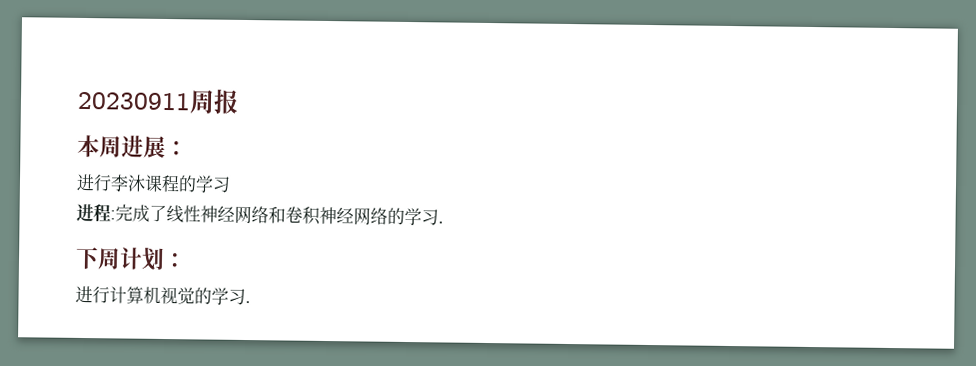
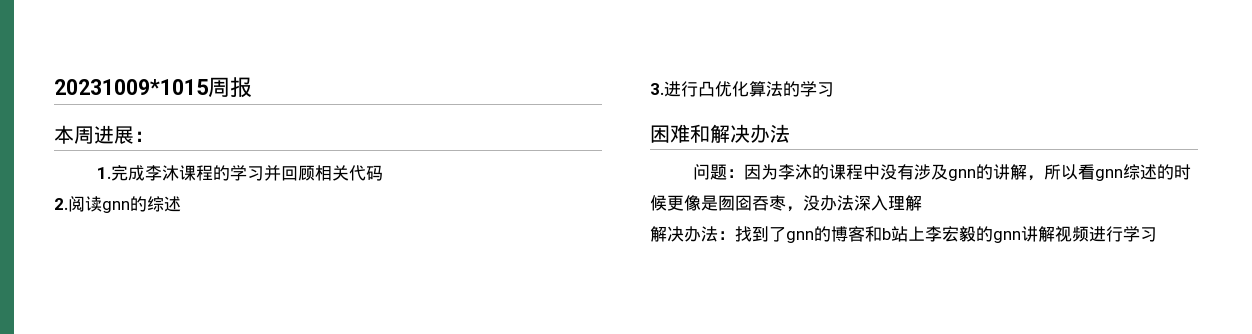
[77,91,191,111] 20230911 -> [54,79,209,95] 20231009*1015
[76,173,112,192] 进行 -> [97,165,146,181] 1.完成
[76,203,444,226] [75,246,187,271] [75,285,251,306] // 进程:完成了线性神经网络和卷积神经网络的学习. // 下周计划： // 进行计算机视觉的学习. -> [264,165,384,181] [54,196,181,213] [650,81,834,97] [650,124,790,143] [693,164,1192,181] [650,195,922,212] [650,226,1157,243] 并回顾相关代码 // 2.阅读gnn的综述 // 3.进行凸优化算法的学习 // 困难和解决办法 // 问题：因为李沐的课程中没有涉及gnn的讲解，所以看gnn综述的时候更像是囫囵吞枣，没办法深入理解 // 解决办法：找到了gnn的博客和b站上李宏毅的gnn讲解视频进行学习

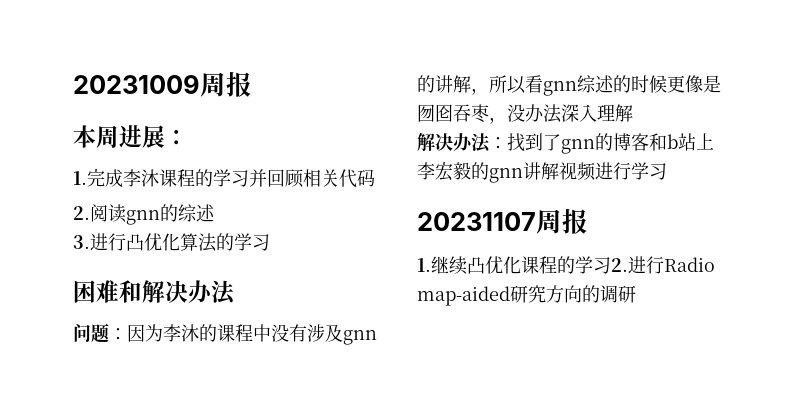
[54,79,209,95] 20231009*1015 -> [73,74,200,94] 20231009
(1157, 234) none -> [417,209,588,234] [417,256,715,275] [417,285,636,306] // 20231107周报 // 1.继续凸优化课程的学习2.进行Radio map-aided研究方向的调研

